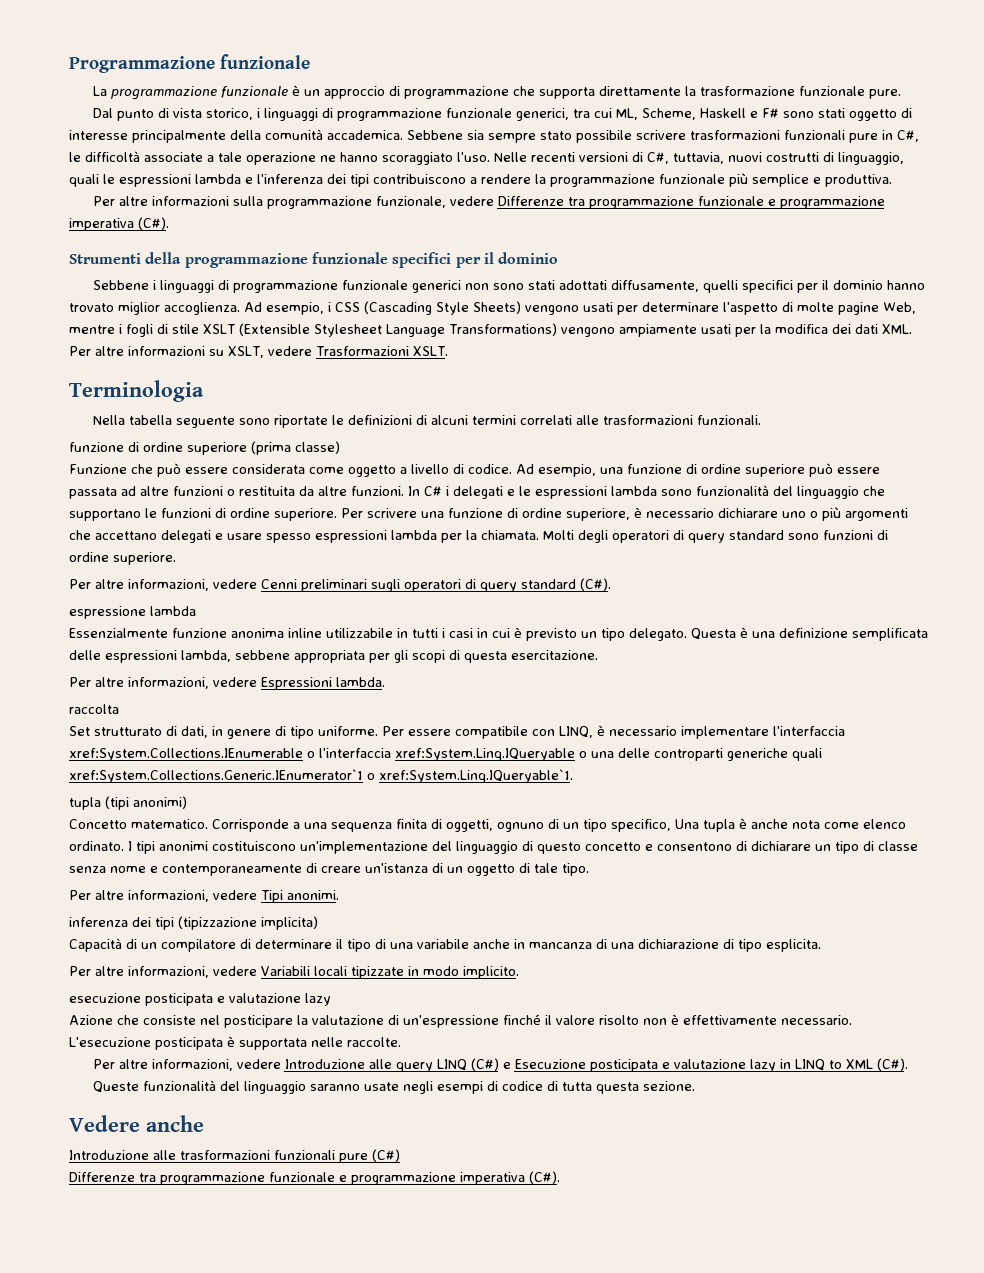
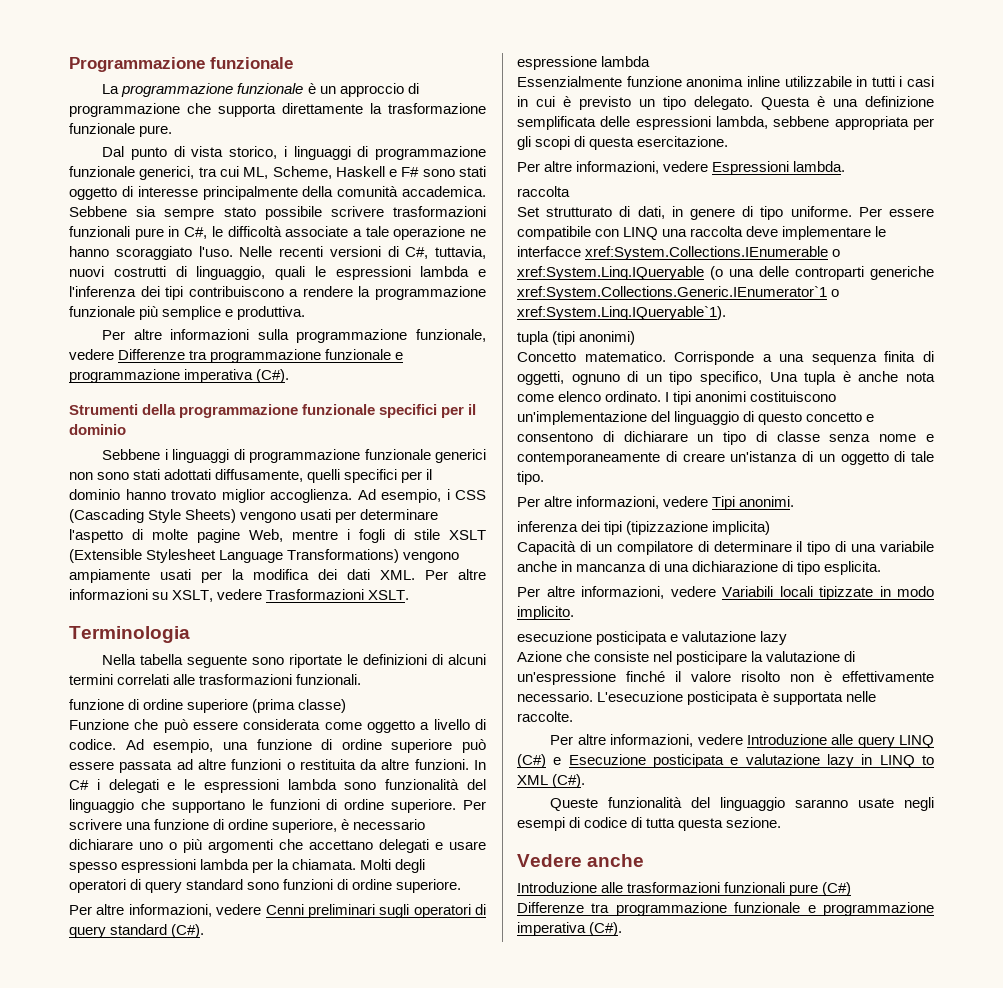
[559,725,845,739] [69,748,587,761] LINQ, è necessario implementare l'interfaccia xref:System.Collections.IEnumerable o l'interfaccia xref:System.Linq.IQueryable o -> [623,226,887,240] [517,246,841,260] [517,266,723,280] LINQ una raccolta deve implementare le interfacce xref:System.Collections.IEnumerable o xref:System.Linq.IQueryable (o
[792,748,822,761] quali -> (934, 273) none
[379,769,573,783] xref:System.Linq.IQueryable`1. -> [517,306,726,320] xref:System.Linq.IQueryable`1).

